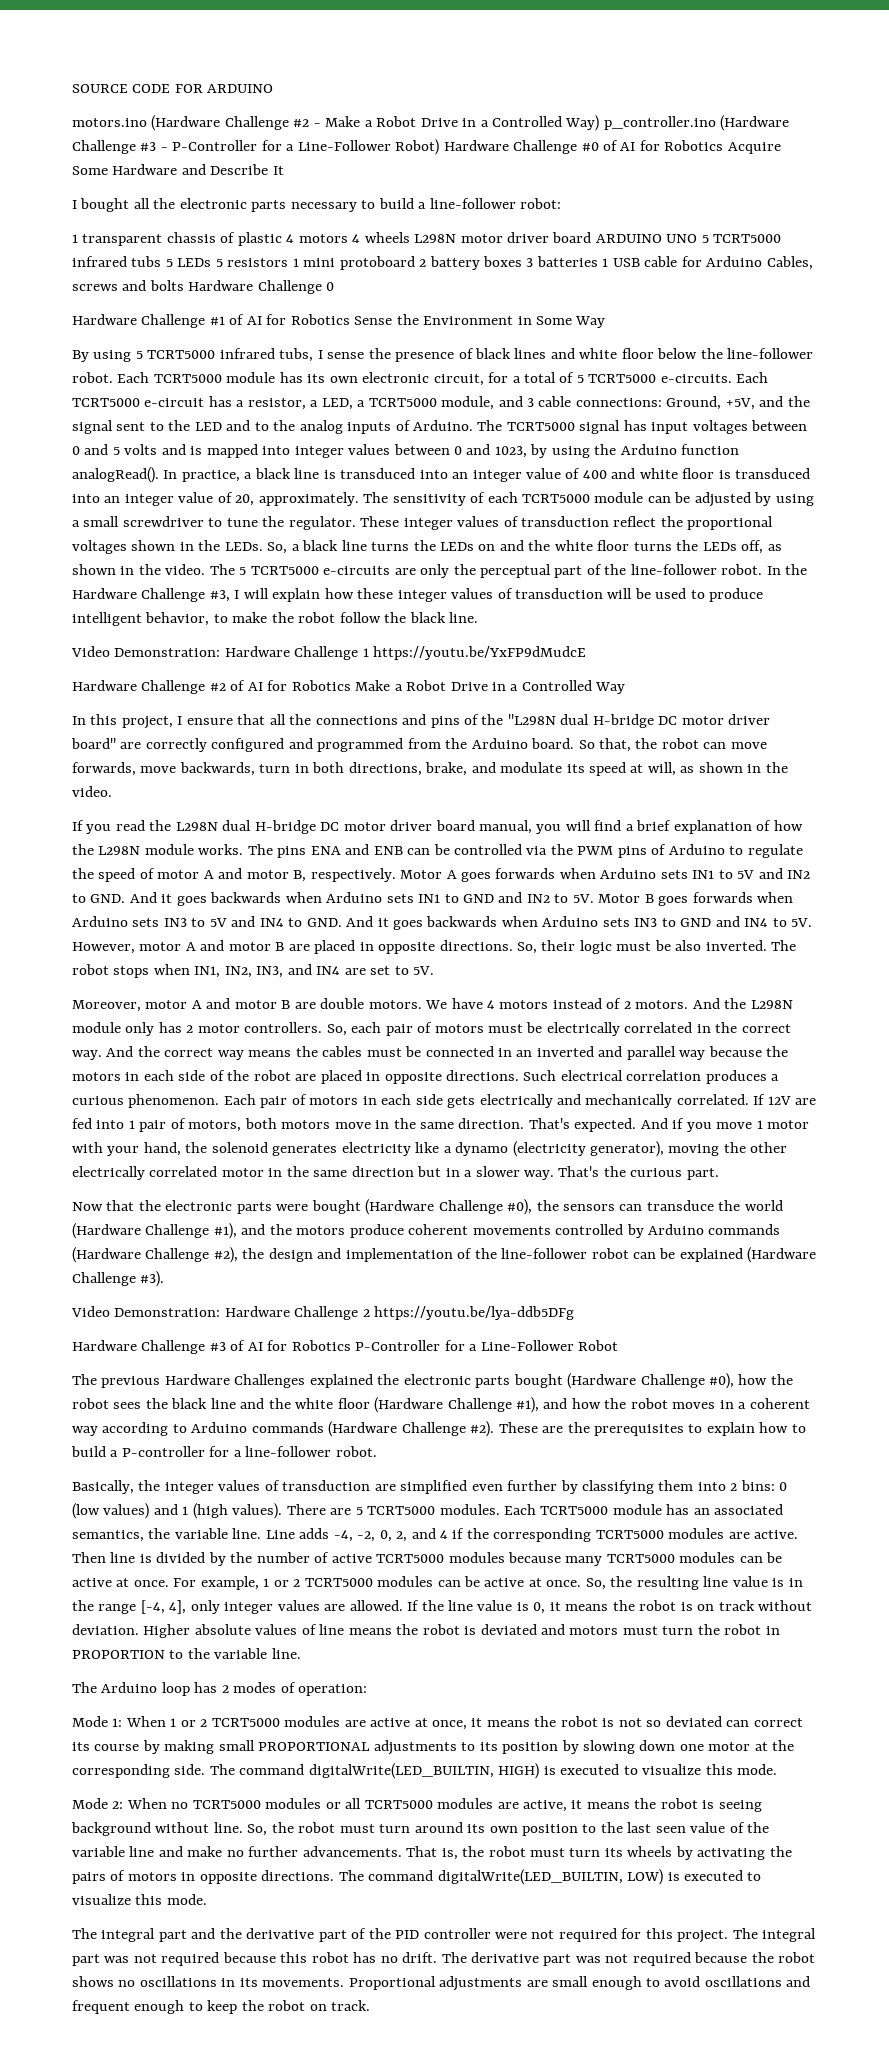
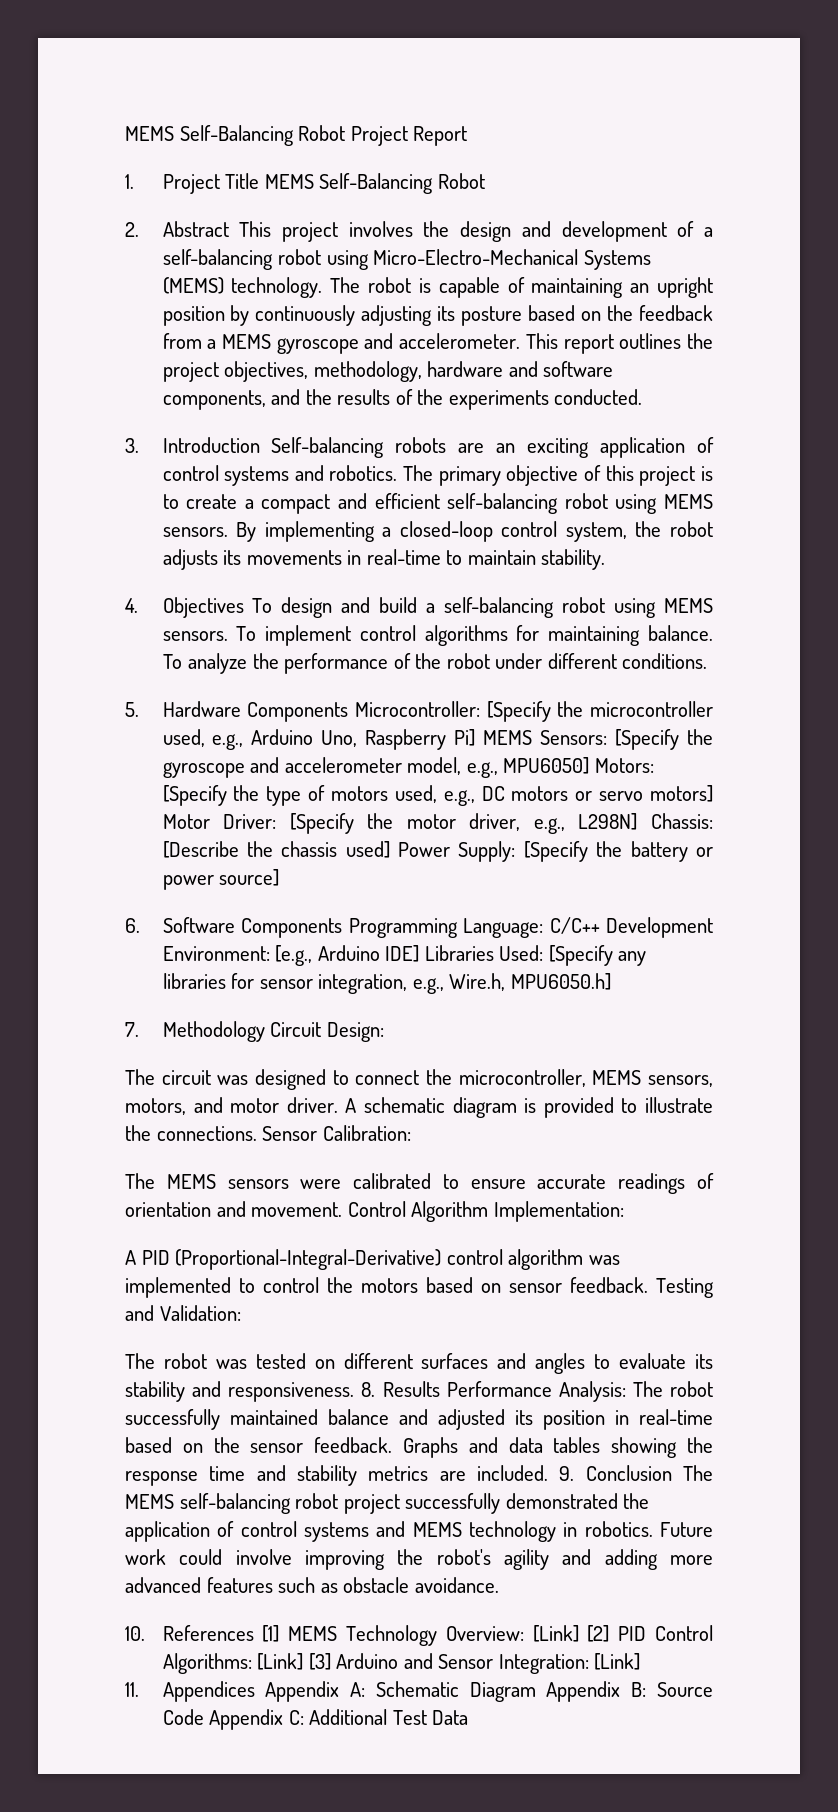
[72,84,274,93] [72,115,790,131] [72,139,781,155] [72,164,284,175] [72,198,562,212] [72,232,782,246] [72,256,813,270] [72,280,335,294] [72,314,606,328] [72,348,814,362] [72,372,769,386] [72,396,810,410] [72,420,808,434] [72,444,740,458] [72,467,811,483] [72,492,814,507] [72,516,774,530] [72,540,782,554] [72,564,808,578] [72,588,764,602] [72,612,479,626] [71,646,587,660] [72,680,626,694] [72,714,771,729] [71,738,767,752] [72,762,788,776] [72,786,112,797] [72,820,803,834] [72,844,803,858] [72,868,811,882] [72,892,794,906] [72,916,813,930] [72,940,797,954] [72,964,435,978] [72,998,793,1012] [72,1022,791,1036] [72,1046,789,1060] [72,1070,780,1084] [72,1094,817,1108] [72,1118,810,1132] [72,1141,788,1157] [72,1166,719,1180] [72,1199,783,1215] [72,1223,781,1239] [72,1247,817,1263] [72,1271,165,1287] [71,1306,575,1320] [72,1340,619,1354] [72,1373,793,1389] [72,1397,810,1413] [72,1421,806,1437] [71,1446,377,1457] [72,1480,788,1494] [72,1503,784,1519] [72,1528,799,1542] [72,1552,783,1566] [72,1576,803,1590] [72,1600,813,1614] [72,1624,780,1638] [72,1648,301,1659] [72,1682,368,1696] [72,1716,803,1730] [72,1740,795,1755] [72,1763,778,1779] [72,1798,762,1812] [71,1822,770,1836] [72,1846,792,1860] [72,1869,762,1885] [72,1894,207,1905] [72,1928,817,1943] [72,1952,816,1966] [72,1976,811,1991] [72,2000,371,2014] SOURCE CODE FOR ARDUINO // motors.ino (Hardware Challenge #2 - Make a Robot Drive in a Controlled Way) p_controller.ino (Hardware Challenge #3 - P-Controller for a Line-Follower Robot) Hardware Challenge #0 of AI for Robotics Acquire Some Hardware and Describe It // I bought all the electronic parts necessary to build a line-follower robot: // 1 transparent chassis of plastic 4 motors 4 wheels L298N motor driver board ARDUINO UNO 5 TCRT5000 infrared tubs 5 LEDs 5 resistors 1 mini protoboard 2 battery boxes 3 batteries 1 USB cable for Arduino Cables, screws and bolts Hardware Challenge 0 // Hardware Challenge #1 of AI for Robotics Sense the Environment in Some Way // By using 5 TCRT5000 infrared tubs, I sense the presence of black lines and white floor below the line-follower robot. Each TCRT5000 module has its own electronic circuit, for a total of 5 TCRT5000 e-circuits. Each TCRT5000 e-circuit has a resistor, a LED, a TCRT5000 module, and 3 cable connections: Ground, +5V, and the signal sent to the LED and to the analog inputs of Arduino. The TCRT5000 signal has input voltages between 0 and 5 volts and is mapped into integer values between 0 and 1023, by using the Arduino function analogRead(). In practice, a black line is transduced into an integer value of 400 and white floor is transduced into an integer value of 20, approximately. The sensitivity of each TCRT5000 module can be adjusted by using a small screwdriver to tune the regulator. These integer values of transduction reflect the proportional voltages shown in the LEDs. So, a black line turns the LEDs on and the white floor turns the LEDs off, as shown in the video. The 5 TCRT5000 e-circuits are only the perceptual part of the line-follower robot. In the Hardware Challenge #3, I will explain how these integer values of transduction will be used to produce intelligent behavior, to make the robot follow the black line. // Video Demonstration: Hardware Challenge 1 https://youtu.be/YxFP9dMudcE // Hardware Challenge #2 of AI for Robotics Make a Robot Drive in a Controlled Way // In this project, I ensure that all the connections and pins of the "L298N dual H-bridge DC motor driver board" are correctly configured and programmed from the Arduino board. So that, the robot can move forwards, move backwards, turn in both directions, brake, and modulate its speed at will, as shown in the video. // If you read the L298N dual H-bridge DC motor driver board manual, you will find a brief explanation of how the L298N module works. The pins ENA and ENB can be controlled via the PWM pins of Arduino to regulate the speed of motor A and motor B, respectively. Motor A goes forwards when Arduino sets IN1 to 5V and IN2 to GND. And it goes backwards when Arduino sets IN1 to GND and IN2 to 5V. Motor B goes forwards when Arduino sets IN3 to 5V and IN4 to GND. And it goes backwards when Arduino sets IN3 to GND and IN4 to 5V. However, motor A and motor B are placed in opposite directions. So, their logic must be also inverted. The robot stops when IN1, IN2, IN3, and IN4 are set to 5V. // Moreover, motor A and motor B are double motors. We have 4 motors instead of 2 motors. And the L298N module only has 2 motor controllers. So, each pair of motors must be electrically correlated in the correct way. And the correct way means the cables must be connected in an inverted and parallel way because the motors in each side of the robot are placed in opposite directions. Such electrical correlation produces a curious phenomenon. Each pair of motors in each side gets electrically and mechanically correlated. If 12V are fed into 1 pair of motors, both motors move in the same direction. That's expected. And if you move 1 motor with your hand, the solenoid generates electricity like a dynamo (electricity generator), moving the other electrically correlated motor in the same direction but in a slower way. That's the curious part. // Now that the electronic parts were bought (Hardware Challenge #0), the sensors can transduce the world (Hardware Challenge #1), and the motors produce coherent movements controlled by Arduino commands (Hardware Challenge #2), the design and implementation of the line-follower robot can be explained (Hardware Challenge #3). // Video Demonstration: Hardware Challenge 2 https://youtu.be/lya-ddb5DFg // Hardware Challenge #3 of AI for Robotics P-Controller for a Line-Follower Robot // The previous Hardware Challenges explained the electronic parts bought (Hardware Challenge #0), how the robot sees the black line and the white floor (Hardware Challenge #1), and how the robot moves in a coherent way according to Arduino commands (Hardware Challenge #2). These are the prerequisites to explain how to build a P-controller for a line-follower robot. // Basically, the integer values of transduction are simplified even further by classifying them into 2 bins: 0 (low values) and 1 (high values). There are 5 TCRT5000 modules. Each TCRT5000 module has an associated semantics, the variable line. Line adds -4, -2, 0, 2, and 4 if the corresponding TCRT5000 modules are active. Then line is divided by the number of active TCRT5000 modules because many TCRT5000 modules can be active at once. For example, 1 or 2 TCRT5000 modules can be active at once. So, the resulting line value is in the range [-4, 4], only integer values are allowed. If the line value is 0, it means the robot is on track without deviation. Higher absolute values of line means the robot is deviated and motors must turn the robot in PROPORTION to the variable line. // The Arduino loop has 2 modes of operation: // Mode 1: When 1 or 2 TCRT5000 modules are active at once, it means the robot is not so deviated can correct its course by making small PROPORTIONAL adjustments to its position by slowing down one motor at the corresponding side. The command digitalWrite(LED_BUILTIN, HIGH) is executed to visualize this mode. // Mode 2: When no TCRT5000 modules or all TCRT5000 modules are active, it means the robot is seeing background without line. So, the robot must turn around its own position to the last seen value of the variable line and make no further advancements. That is, the robot must turn its wheels by activating the pairs of motors in opposite directions. The command digitalWrite(LED_BUILTIN, LOW) is executed to visualize this mode. // The integral part and the derivative part of the PID controller were not required for this project. The integral part was not required because this robot has no drift. The derivative part was not required because the robot shows no oscillations in its movements. Proportional adjustments are small enough to avoid oscillations and frequent enough to keep the robot on track. -> [125,125,468,146] [125,173,485,194] [125,221,714,242] [162,249,651,270] [162,277,713,298] [162,305,714,326] [162,333,713,354] [162,361,614,382] [162,389,643,410] [125,437,714,458] [162,465,713,486] [162,493,714,514] [162,521,713,542] [162,549,606,570] [125,597,713,618] [162,625,713,646] [162,653,708,674] [125,701,713,722] [162,729,714,750] [162,757,654,778] [162,785,713,806] [162,813,713,834] [162,841,713,862] [162,869,280,890] [125,917,713,938] [162,945,647,966] [162,973,611,994] [125,1021,384,1042] [125,1069,714,1090] [125,1097,713,1118] [125,1125,411,1141] [125,1173,714,1194] [125,1201,624,1222] [125,1249,620,1270] [125,1277,714,1298] [125,1305,241,1321] [125,1353,714,1374] [125,1381,713,1402] [125,1409,713,1430] [125,1437,713,1458] [125,1465,713,1486] [125,1493,650,1514] [125,1521,714,1542] [125,1549,713,1570] [125,1577,499,1593] [125,1625,713,1646] [162,1653,641,1674] [125,1681,713,1702] [162,1709,469,1730] MEMS Self-Balancing Robot Project Report // 1. Project Title MEMS Self-Balancing Robot // 2. Abstract This project involves the design and development of a self-balancing robot using Micro-Electro-Mechanical Systems (MEMS) technology. The robot is capable of maintaining an upright position by continuously adjusting its posture based on the feedback from a MEMS gyroscope and accelerometer. This report outlines the project objectives, methodology, hardware and software components, and the results of the experiments conducted. // 3. Introduction Self-balancing robots are an exciting application of control systems and robotics. The primary objective of this project is to create a compact and efficient self-balancing robot using MEMS sensors. By implementing a closed-loop control system, the robot adjusts its movements in real-time to maintain stability. // 4. Objectives To design and build a self-balancing robot using MEMS sensors. To implement control algorithms for maintaining balance. To analyze the performance of the robot under different conditions. // 5. Hardware Components Microcontroller: [Specify the microcontroller used, e.g., Arduino Uno, Raspberry Pi] MEMS Sensors: [Specify the gyroscope and accelerometer model, e.g., MPU6050] Motors: [Specify the type of motors used, e.g., DC motors or servo motors] Motor Driver: [Specify the motor driver, e.g., L298N] Chassis: [Describe the chassis used] Power Supply: [Specify the battery or power source] // 6. Software Components Programming Language: C/C++ Development Environment: [e.g., Arduino IDE] Libraries Used: [Specify any libraries for sensor integration, e.g., Wire.h, MPU6050.h] // 7. Methodology Circuit Design: // The circuit was designed to connect the microcontroller, MEMS sensors, motors, and motor driver. A schematic diagram is provided to illustrate the connections. Sensor Calibration: // The MEMS sensors were calibrated to ensure accurate readings of orientation and movement. Control Algorithm Implementation: // A PID (Proportional-Integral-Derivative) control algorithm was implemented to control the motors based on sensor feedback. Testing and Validation: // The robot was tested on different surfaces and angles to evaluate its stability and responsiveness. 8. Results Performance Analysis: The robot successfully maintained balance and adjusted its position in real-time based on the sensor feedback. Graphs and data tables showing the response time and stability metrics are included. 9. Conclusion The MEMS self-balancing robot project successfully demonstrated the application of control systems and MEMS technology in robotics. Future work could involve improving the robot's agility and adding more advanced features such as obstacle avoidance. // 10. References [1] MEMS Technology Overview: [Link] [2] PID Control Algorithms: [Link] [3] Arduino and Sensor Integration: [Link] // 11. Appendices Appendix A: Schematic Diagram Appendix B: Source Code Appendix C: Additional Test Data

